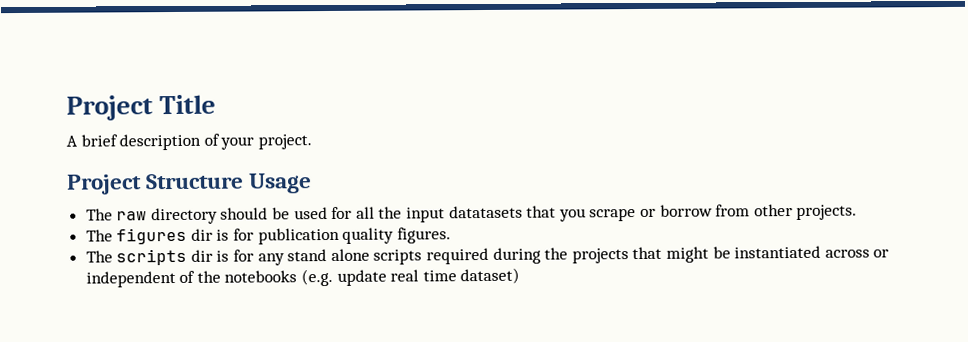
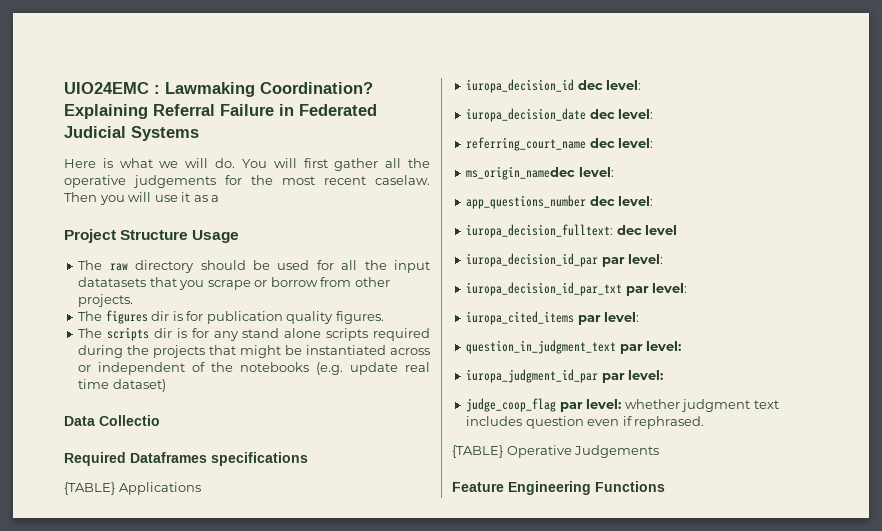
[66,94,217,121] [66,133,312,151] Project Title // A brief description of your project. -> [64,82,373,97] [64,104,377,119] [64,126,199,141] [64,158,430,171] [64,175,430,188] [64,192,220,205] UIO24EMC : Lawmaking Coordination? Explaining Referral Failure in Federated Judicial Systems // Here is what we will do. You will first gather all the operative judgements for the most recent caselaw. Then you will use it as a
(521, 276) none -> [64,415,160,426] [64,452,308,466] [64,482,201,495] [466,79,642,93] [466,108,654,122] [466,137,654,151] [466,166,614,180] [466,195,654,209] [466,224,678,238] [466,253,664,267] [466,282,688,296] [466,311,640,325] [466,340,682,354] [466,369,664,383] [466,398,779,412] [466,416,705,429] [452,445,660,458] [452,481,665,495] // Data Collectio // Required Dataframes specifications // {TABLE} Applications // iuropa_decision_id dec level: // iuropa_decision_date dec level: // referring_court_name dec level: // ms_origin_namedec level: // app_questions_number dec level: // iuropa_decision_fulltext: dec level // iuropa_decision_id_par par level: // iuropa_decision_id_par_txt par level: // iuropa_cited_items par level: // question_in_judgment_text par level: // iuropa_judgment_id_par par level: // judge_coop_flag par level: whether judgment text includes question even if rephrased. // {TABLE} Operative Judgements // Feature Engineering Functions

